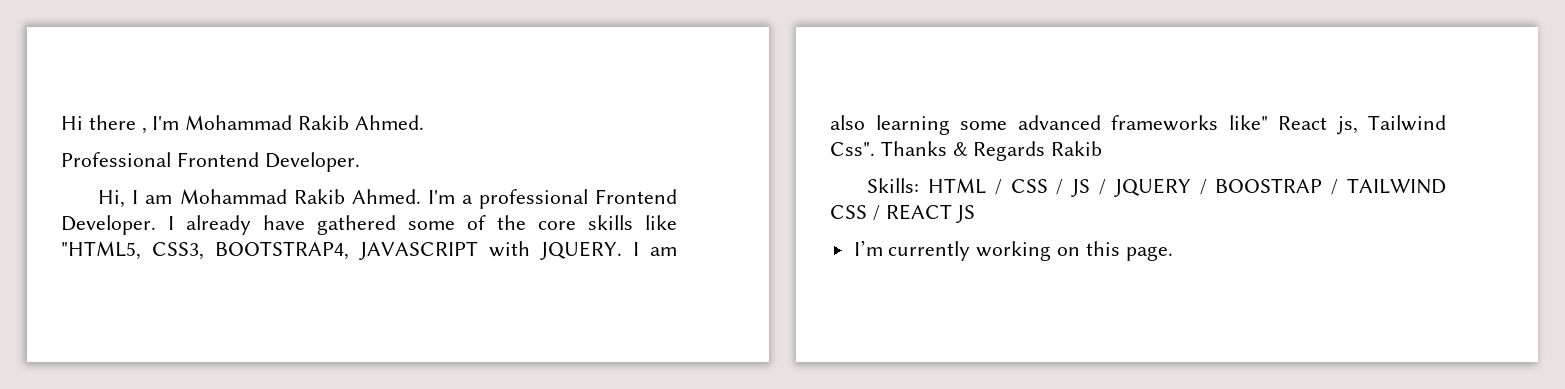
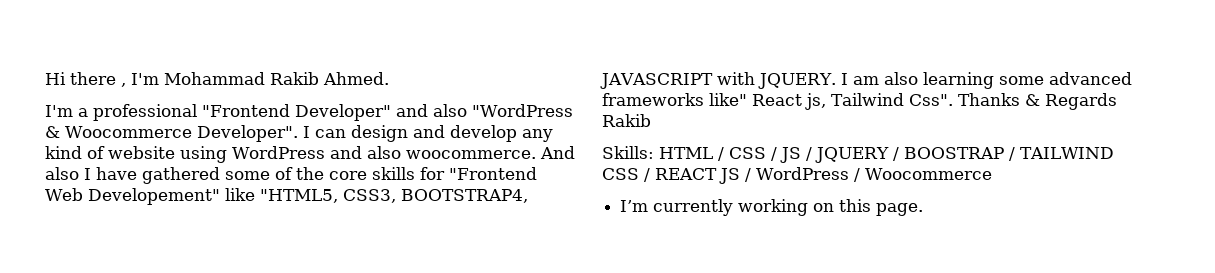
[61,152,360,172] [98,189,677,209] [61,215,251,235] Professional Frontend Developer. // Hi, I am Mohammad Rakib Ahmed. I'm a professional Frontend Developer. I already -> [45,104,573,121] [45,125,553,142] [45,146,575,163] [45,167,91,180] I'm a professional "Frontend Developer" and also "WordPress & Woocommerce Developer". I can design and develop any kind of website using WordPress and also woocommerce. And also I
(633, 222) none -> [420,167,537,180] [45,188,220,205] for "Frontend Web Developement"
(976, 214) none -> [745,167,992,182] / WordPress / Woocommerce

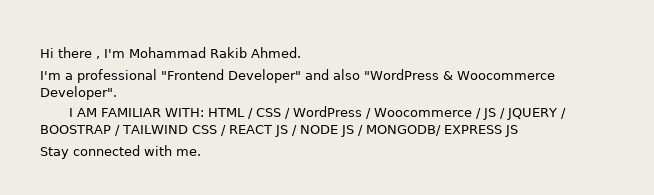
[302,125,553,142] [45,146,575,163] [45,167,537,184] [45,188,528,205] [600,72,1132,89] [602,93,1117,110] [602,114,651,127] [602,146,766,161] I can design and develop any kind of website using WordPress and also woocommerce. And also I have gathered some of the core skills for "Frontend Web Developement" like "HTML5, CSS3, BOOTSTRAP4, JAVASCRIPT with JQUERY. I am also learning some advanced frameworks like" React js, Tailwind Css". Thanks & Regards Rakib // Skills: HTML / CSS -> [69,106,473,119] // I AM FAMILIAR WITH: HTML / CSS / WordPress / Woocommerce
[756,167,992,182] [620,199,924,216] WordPress / Woocommerce // I’m currently working on this page. -> [299,125,518,137] [40,145,201,159] NODE JS / MONGODB/ EXPRESS JS // Stay connected with me.

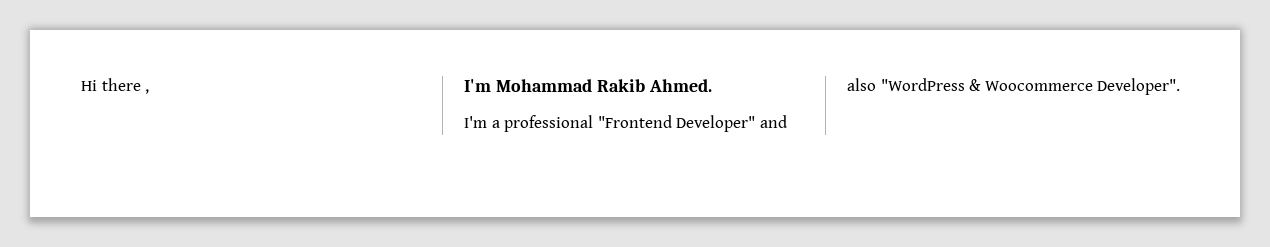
(100, 57) none -> (150, 91) //
[69,106,567,120] [40,125,518,137] [40,145,201,159] // I AM FAMILIAR WITH: HTML / CSS / WordPress / Woocommerce / JS / JQUERY / BOOSTRAP / TAILWIND CSS / REACT JS / NODE JS / MONGODB/ EXPRESS JS // Stay connected with me. -> (1181, 86) none

